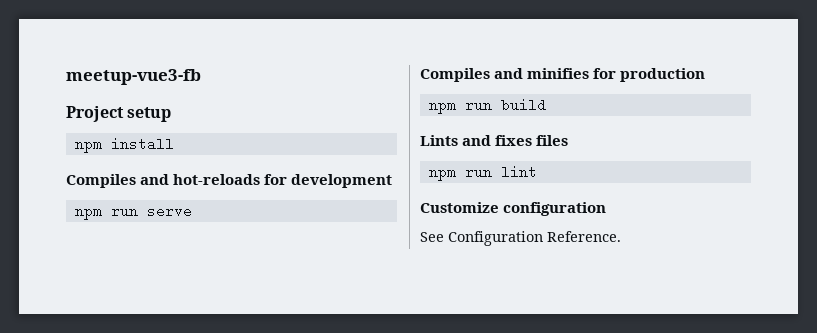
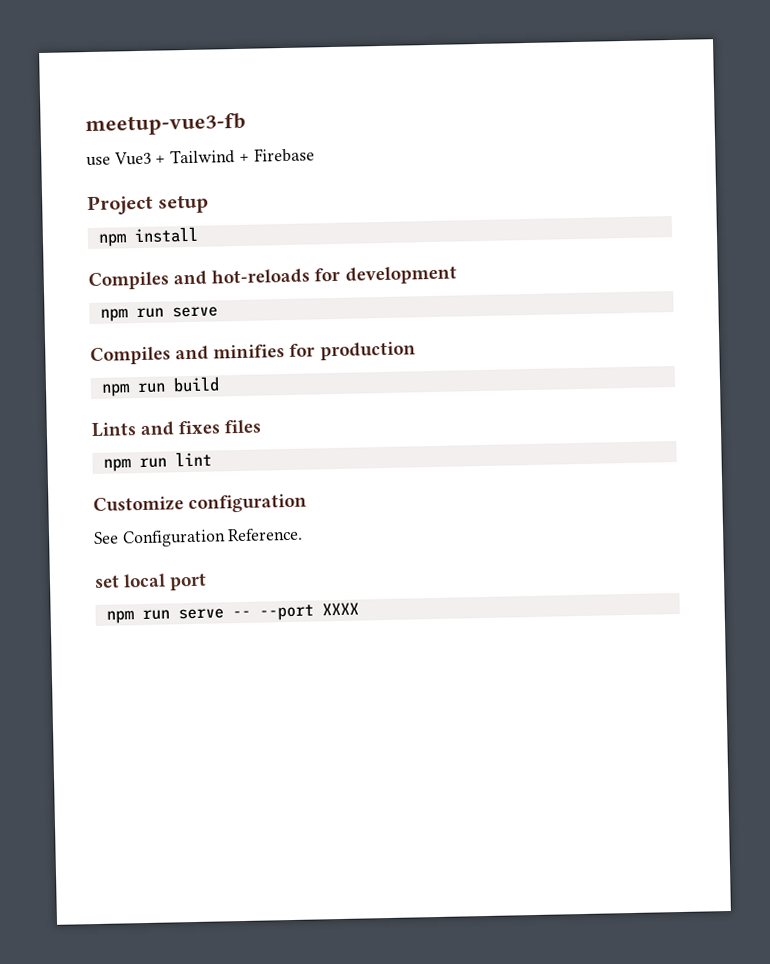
(201, 77) none -> [86,147,315,167] // use Vue3 + Tailwind + Firebase
(621, 236) none -> [94,573,208,591] [105,602,359,624] // set local port // npm run serve -- --port XXXX

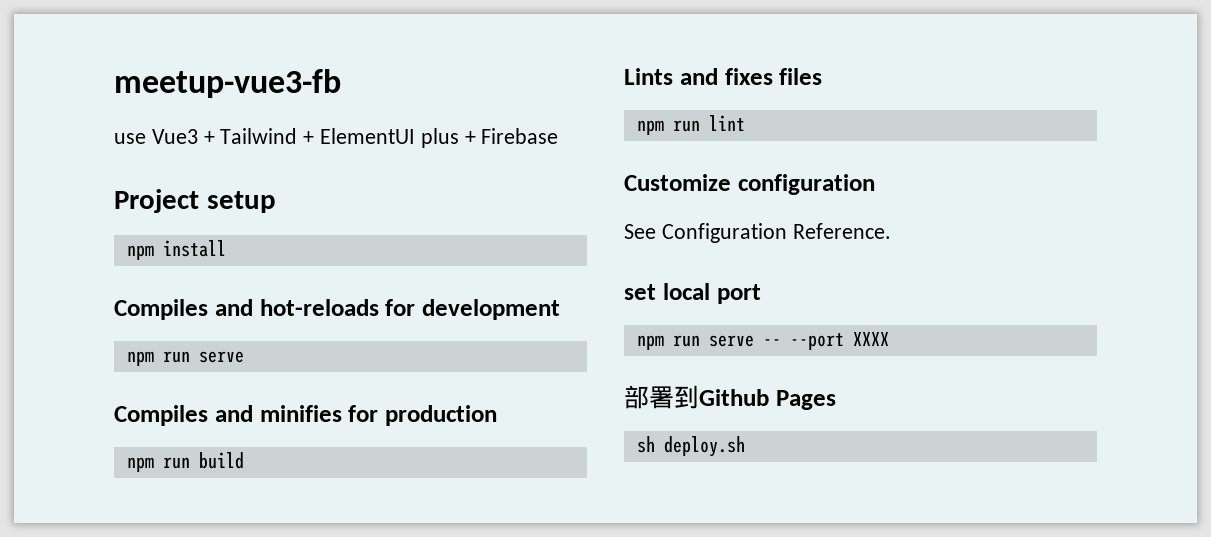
(250, 157) none -> [320,128,476,148] ElementUI plus +
(359, 609) none -> [624,385,836,410] [636,436,745,457] // 部署到Github Pages // sh deploy.sh

